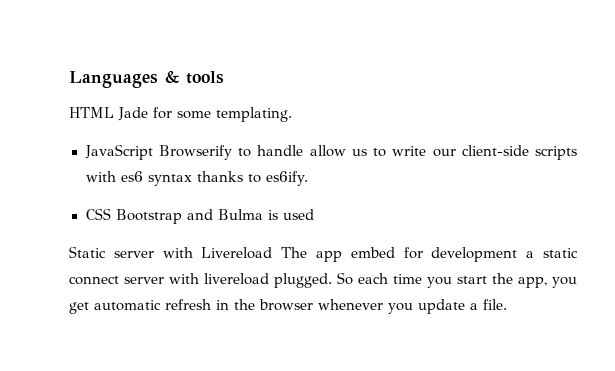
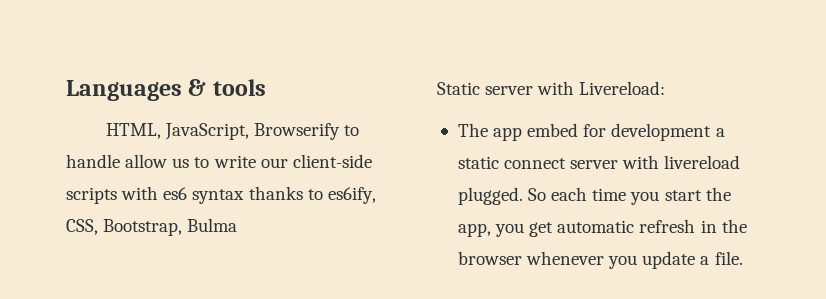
[69,107,292,122] [84,144,153,160] HTML Jade for some templating. // JavaScript -> [105,123,250,140] HTML, JavaScript,
[265,171,309,186] [85,208,213,224] es6ify. // CSS Bootstrap and -> [327,187,376,204] [66,219,183,236] es6ify, CSS, Bootstrap,
[267,209,314,220] is used -> (238, 225) none
[201,247,273,259] Livereload -> [579,81,666,95] Livereload: //

